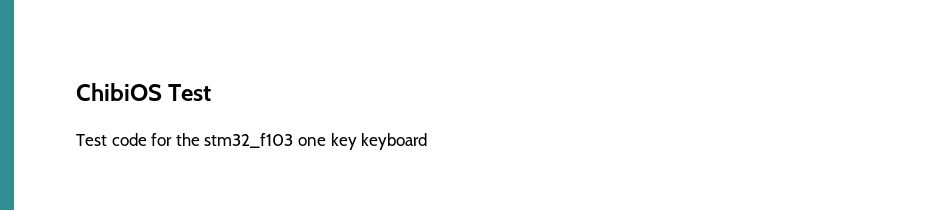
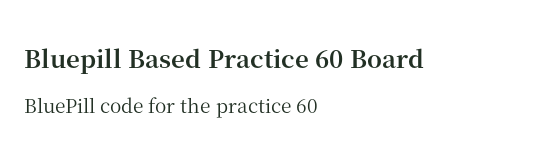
[76,83,212,101] [76,133,428,150] ChibiOS Test // Test code for the stm32_f103 one key keyboard -> [24,48,424,74] [24,97,318,118] Bluepill Based Practice 60 Board // BluePill code for the practice 60

